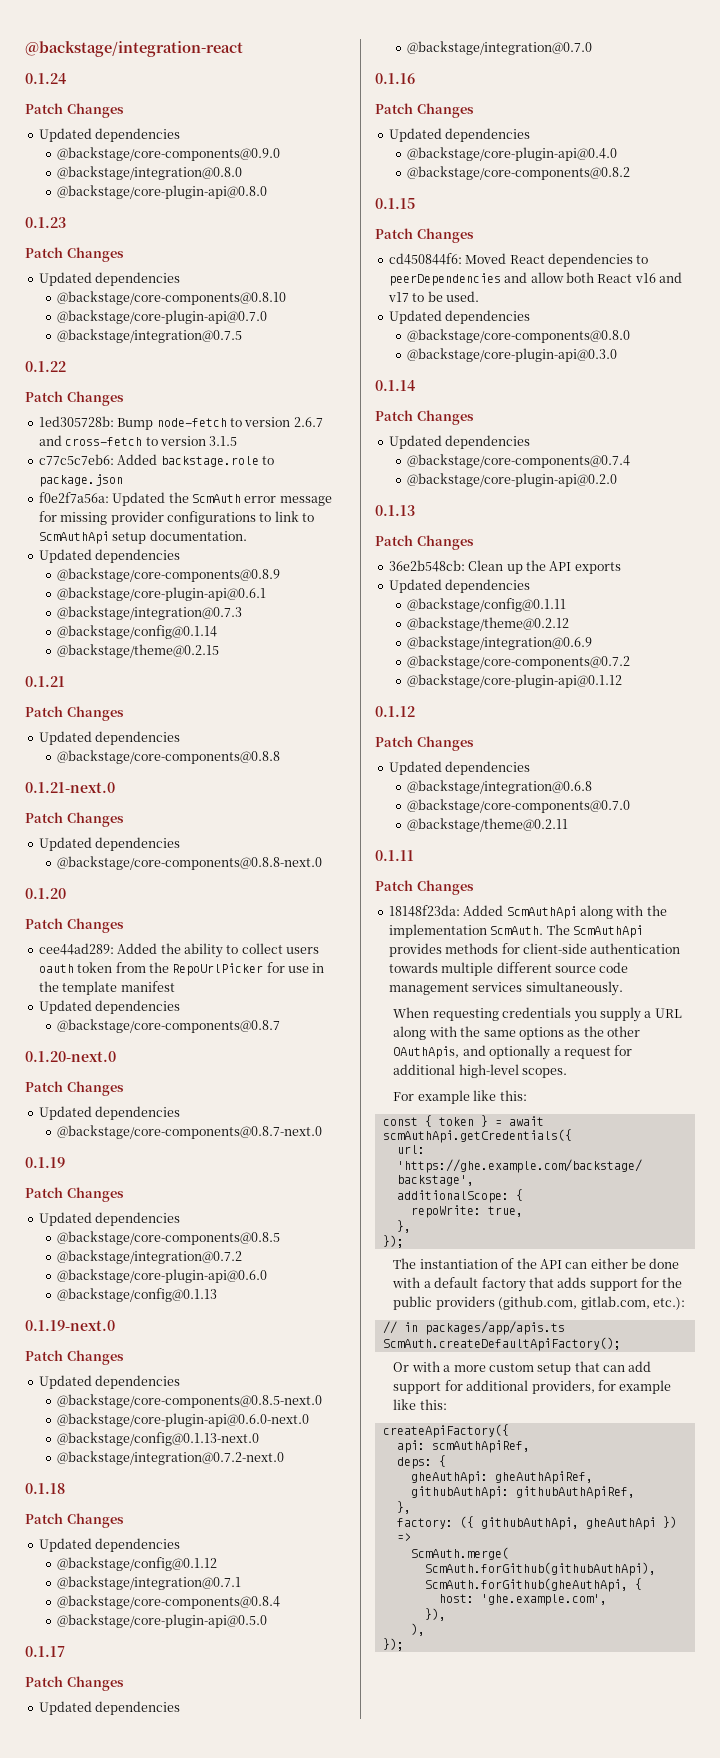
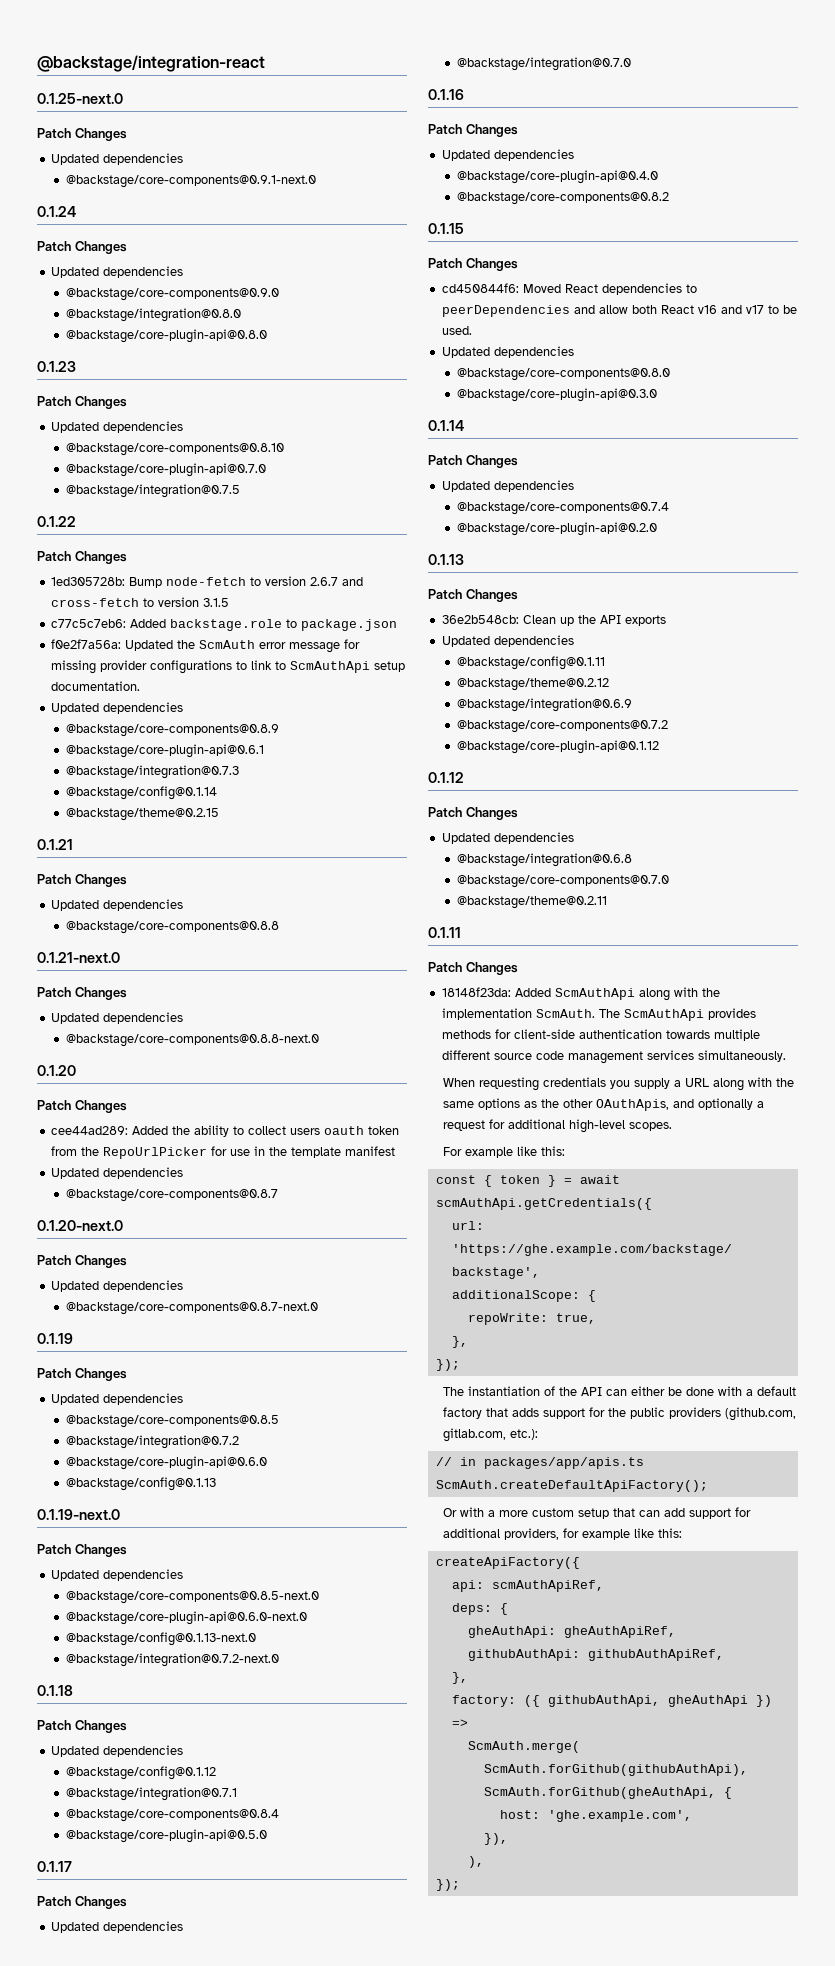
(243, 49) none -> [37,93,123,104] [37,128,127,141] [50,153,183,165] [65,175,316,188] // 0.1.25-next.0 // Patch Changes // Updated dependencies // @backstage/core-components@0.9.1-next.0

